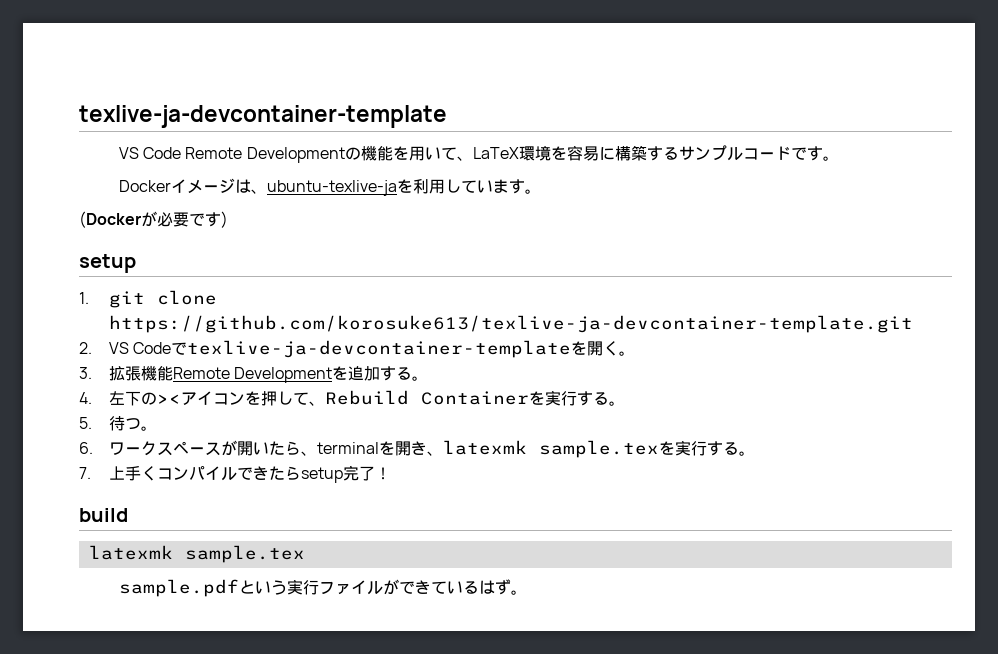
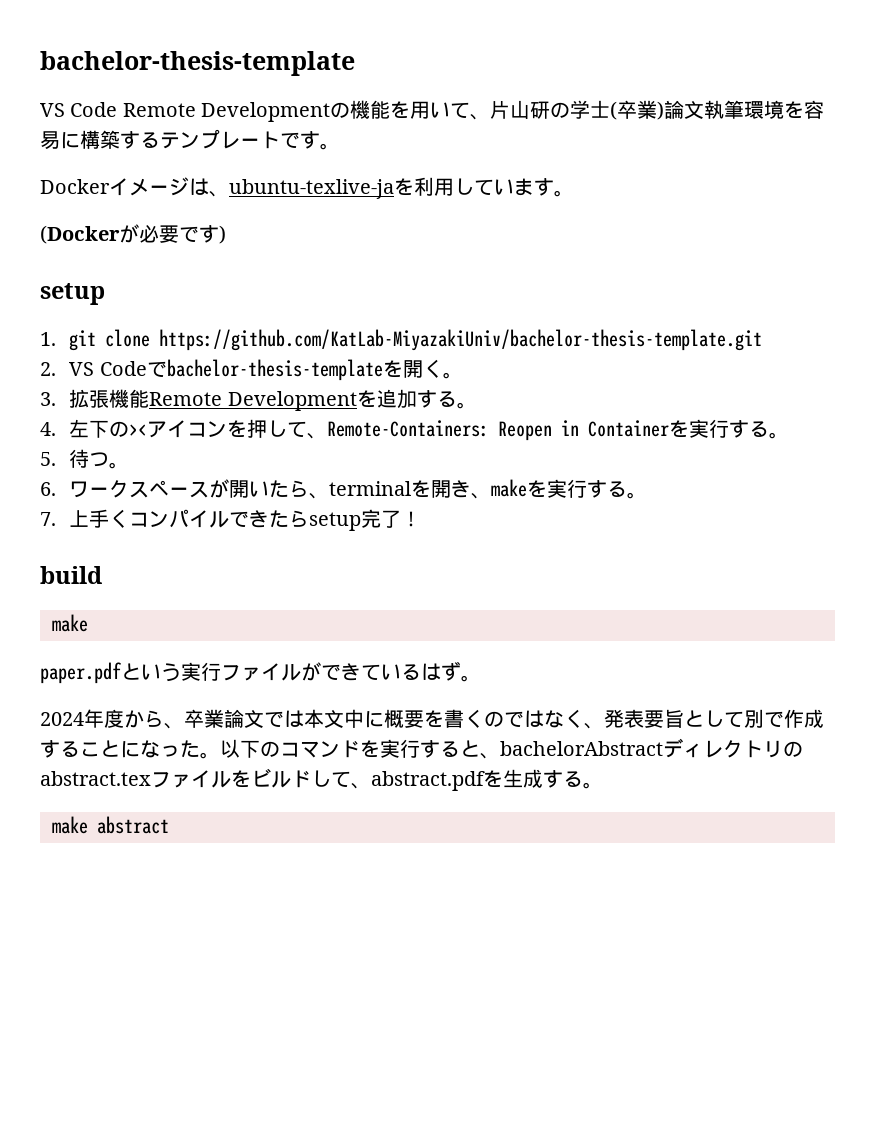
[79,105,447,128] texlive-ja-devcontainer-template -> [40,51,355,76] bachelor-thesis-template
[472,147,519,159] LaTeX -> [490,100,745,120] 片山研の学士(卒業)論文執筆
[678,145,791,161] サンプルコード -> [160,129,280,149] テンプレート
[108,315,913,333] https://github.com/korosuke613/texlive-ja-devcontainer-template.git -> [159,329,763,351] https://github.com/KatLab-MiyazakiUniv/bachelor-thesis-template.git
[186,340,571,358] texlive-ja-devcontainer-template -> [166,359,383,381] bachelor-thesis-template
[324,390,409,405] Rebuild -> [327,420,580,441] Remote-Containers: Reopen in
[442,440,659,458] latexmk sample.tex -> [491,479,528,497] make
[88,545,305,563] [118,579,239,597] latexmk sample.tex // sample.pdf -> [52,614,88,632] [40,662,122,684] make // paper.pdf
(527, 592) none -> [40,709,824,729] [40,738,803,759] [40,768,603,791] [52,816,169,834] // 2024年度から、卒業論文では本文中に概要を書くのではなく、発表要旨として別で作成することになった。以下のコマンドを実行すると、bachelorAbstractディレクトリのabstract.texファイルをビルドして、abstract.pdfを生成する。 // make abstract

